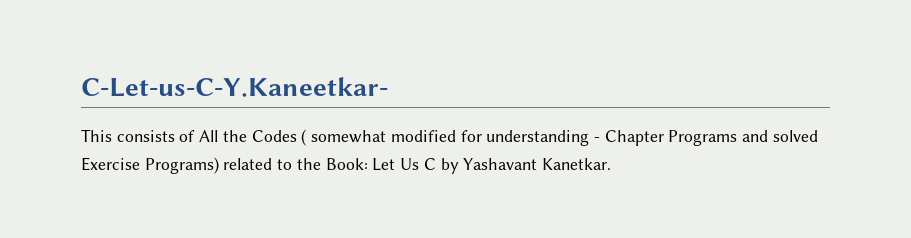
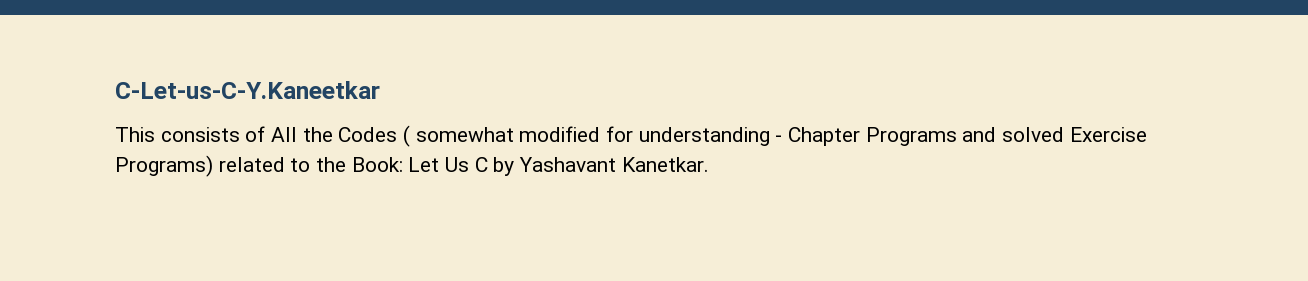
[81,77,388,97] C-Let-us-C-Y.Kaneetkar- -> [115,81,380,99] C-Let-us-C-Y.Kaneetkar

